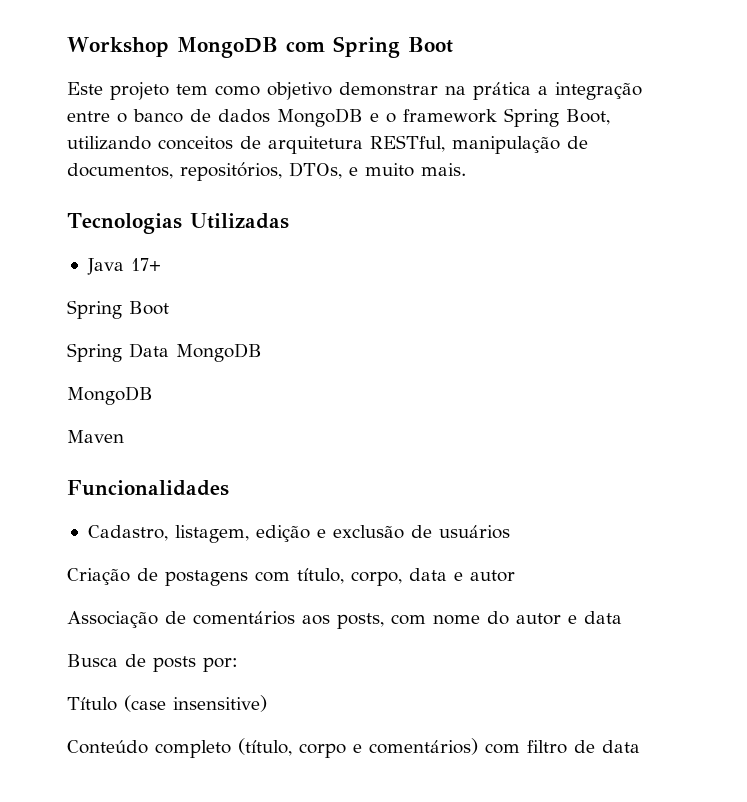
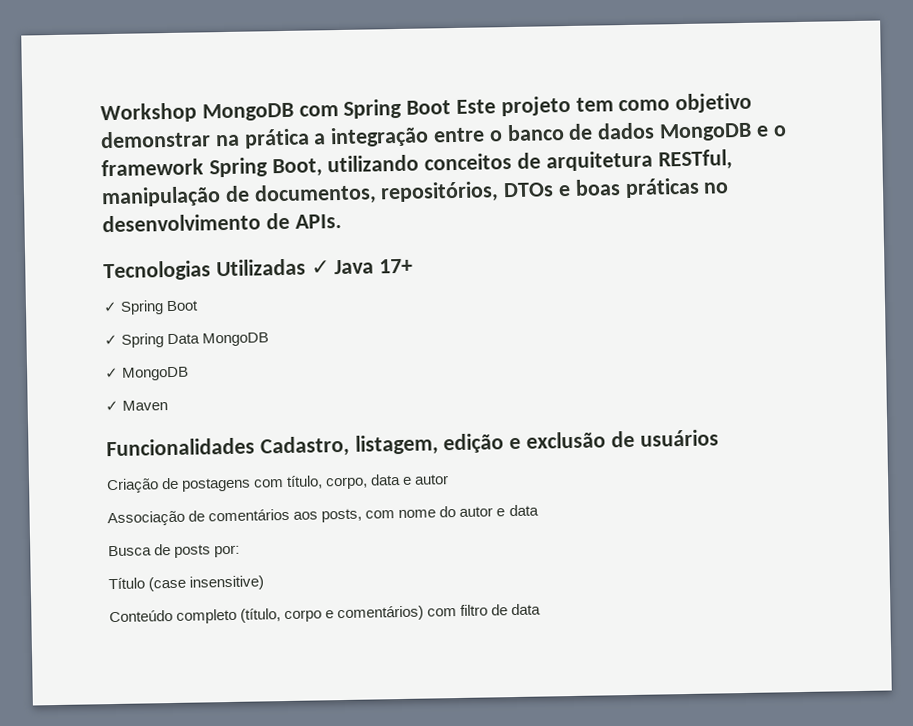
(453, 45) // -> (452, 107) none
[289,162,466,179] DTOs, e muito mais. -> [503,177,730,199] [102,212,342,233] DTOs e boas práticas no desenvolvimento de APIs.
(289, 221) // -> [310,260,330,275] ✓
[67,300,169,319] Spring Boot // -> [103,300,200,315] [104,334,118,346] ✓ Spring Boot // ✓
[67,386,153,405] MongoDB // -> [105,366,190,381] [105,400,119,412] ✓ MongoDB // ✓
(229, 488) // -> (255, 447) none

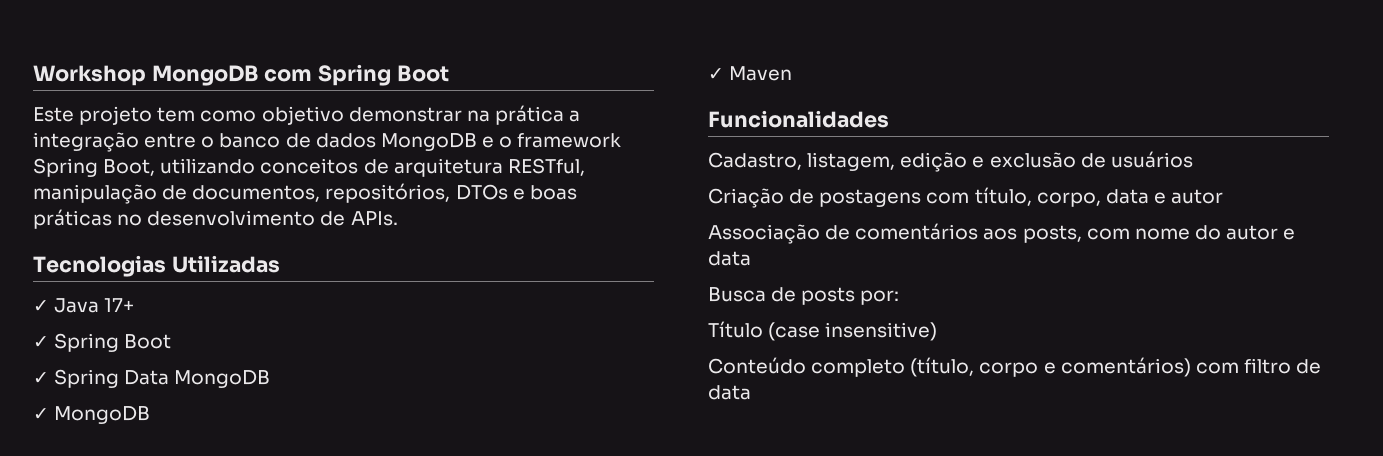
(452, 107) none -> (449, 73) //
(306, 267) none -> (280, 264) //
(255, 447) none -> (889, 119) //

